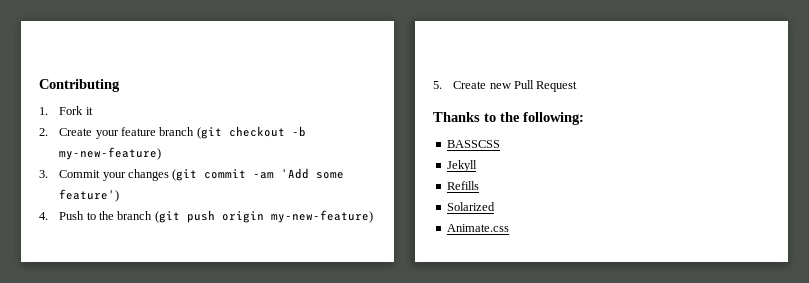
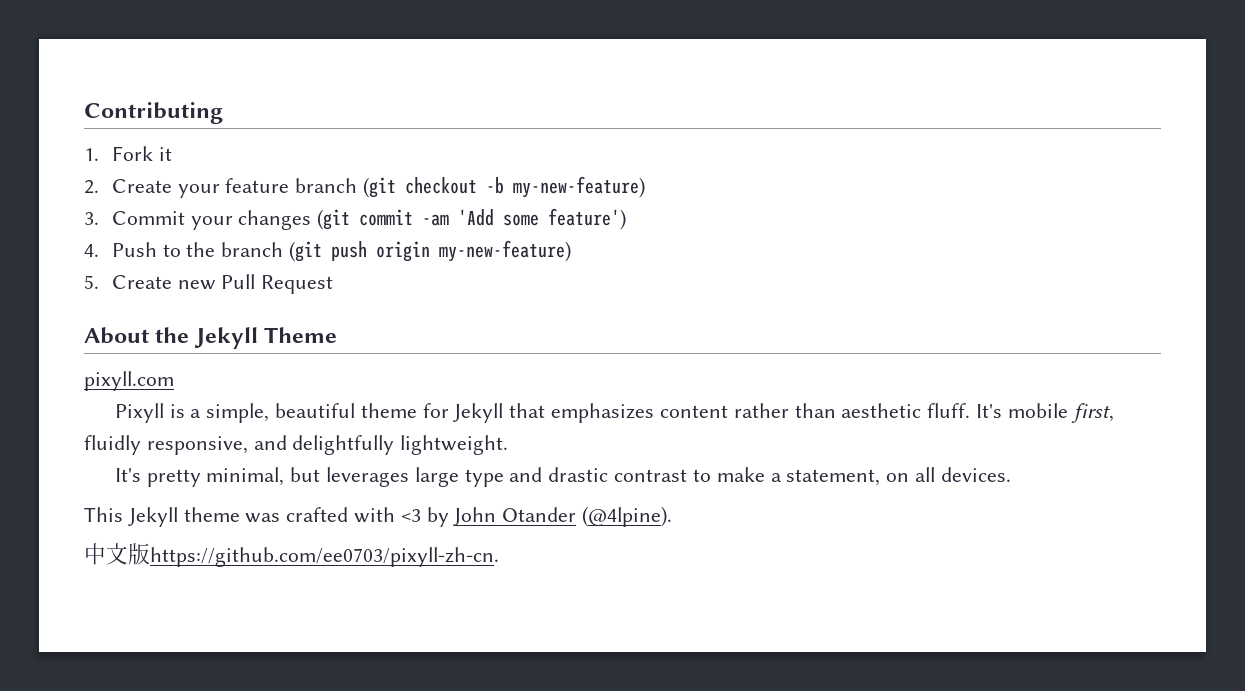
[433,112,584,125] [446,140,500,148] [446,160,477,172] [446,181,479,190] [446,202,495,211] [446,224,509,232] Thanks to the following: // BASSCSS // Jekyll // Refills // Solarized // Animate.css -> [84,327,338,349] [84,371,174,391] [114,403,1114,423] [84,435,509,455] [114,467,1011,487] [84,506,673,527] [84,543,499,567] About the Jekyll Theme // pixyll.com // Pixyll is a simple, beautiful theme for Jekyll that emphasizes content rather than aesthetic fluff. It's mobile first, fluidly responsive, and delightfully lightweight. // It's pretty minimal, but leverages large type and drastic contrast to make a statement, on all devices. // This Jekyll theme was crafted with <3 by John Otander (@4lpine). // 中文版https://github.com/ee0703/pixyll-zh-cn.

